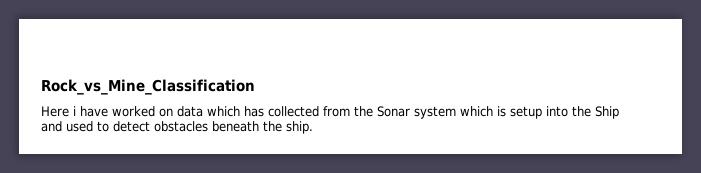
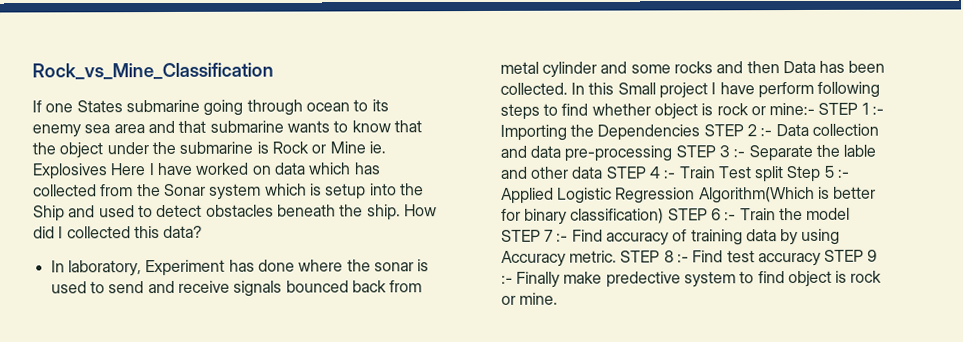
[41,106,76,117] Here i -> [32,99,389,116] [32,120,422,138] [32,141,386,159] [32,163,155,180] If one States submarine going through ocean to its enemy sea area and that submarine wants to know that the object under the submarine is Rock or Mine ie. Explosives Here I
(313, 127) none -> [403,204,437,217] [33,225,203,239] [50,259,430,277] [50,280,423,297] [499,60,886,78] [499,81,881,99] [499,102,885,120] [499,123,879,141] [499,144,877,162] [499,165,851,183] [500,186,877,204] [500,207,851,225] [500,228,841,246] [500,249,878,267] [500,270,883,288] [500,292,558,305] How did I collected this data? // In laboratory, Experiment has done where the sonar is used to send and receive signals bounced back from metal cylinder and some rocks and then Data has been collected. In this Small project I have perform following steps to find whether object is rock or mine:- STEP 1 :- Importing the Dependencies STEP 2 :- Data collection and data pre-processing STEP 3 :- Separate the lable and other data STEP 4 :- Train Test split Step 5 :- Applied Logistic Regression Algorithm(Which is better for binary classification) STEP 6 :- Train the model STEP 7 :- Find accuracy of training data by using Accuracy metric. STEP 8 :- Find test accuracy STEP 9 :- Finally make predective system to find object is rock or mine.

